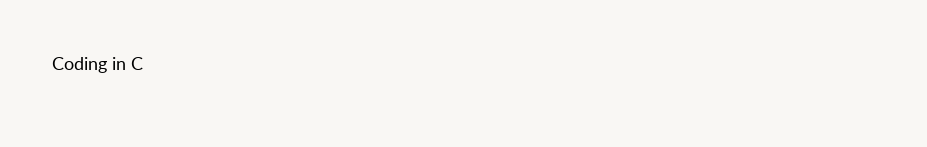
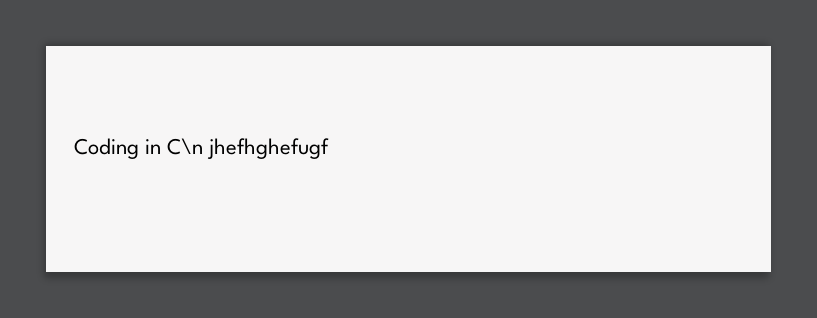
[131,57,143,70] C -> [167,138,330,159] C\n jhefhghefugf

